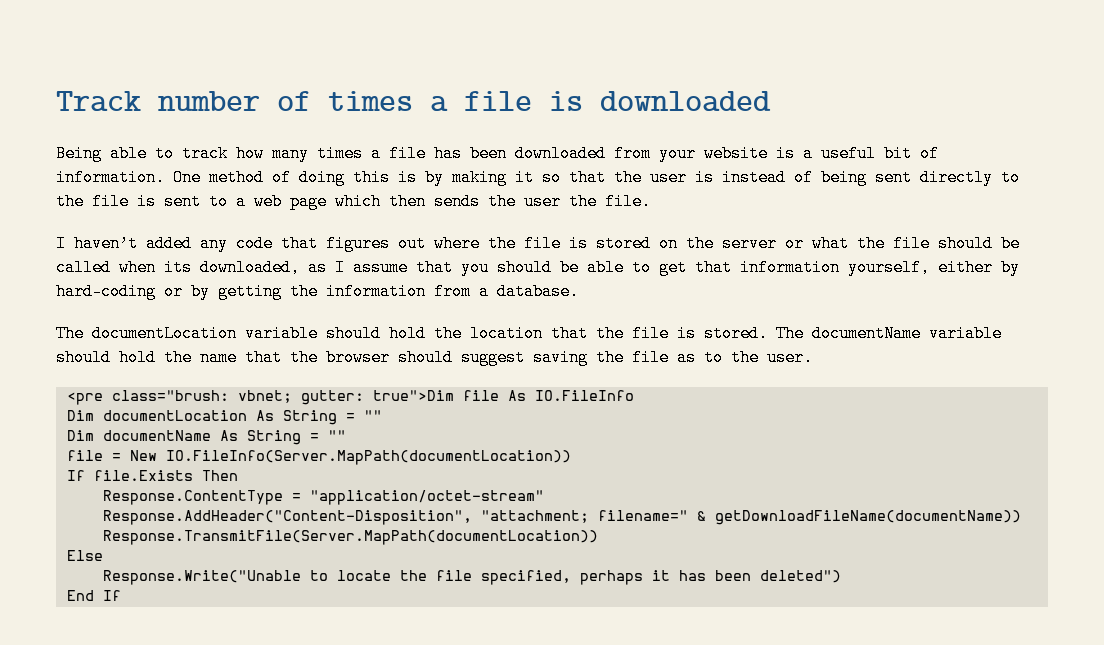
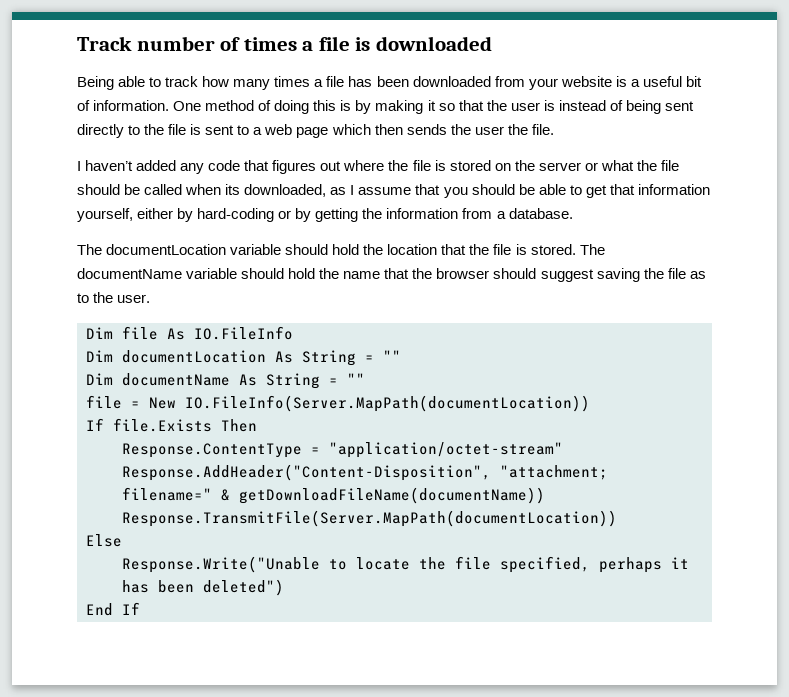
[66,390,454,405] <pre class="brush: vbnet; gutter: true">Dim -> [86,327,113,339] Dim

